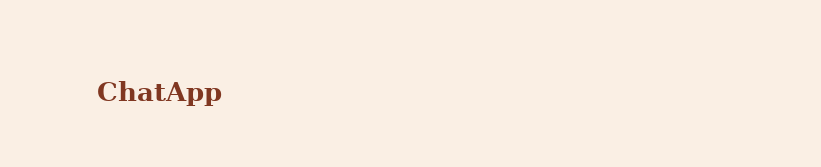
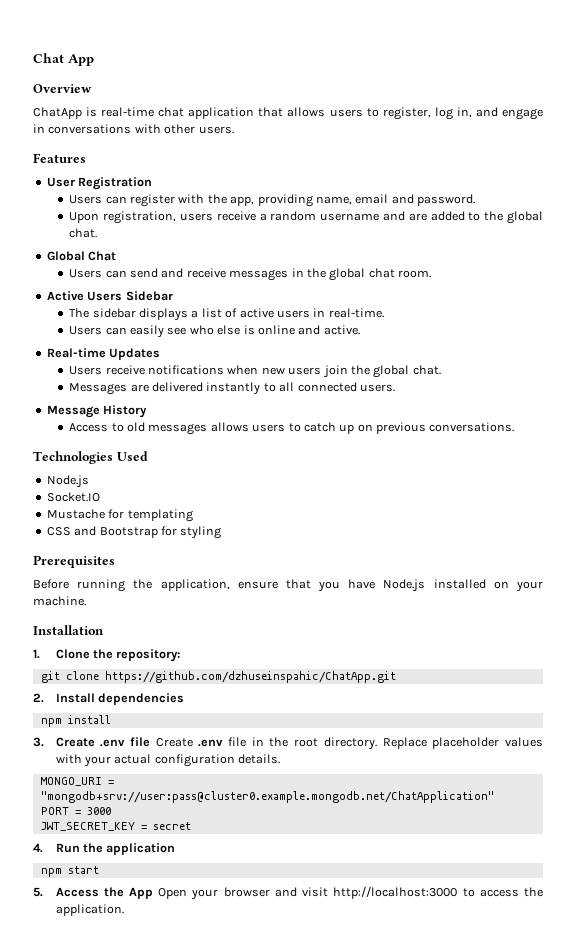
[97,81,222,106] ChatApp -> [33,53,94,66] [33,84,92,93] [33,107,544,120] [33,124,234,134] [33,153,86,163] [46,177,153,190] [69,194,476,207] [69,211,543,224] [69,228,98,238] [46,251,117,261] [69,268,432,281] [46,291,173,301] [69,308,384,321] [69,325,360,338] [46,348,161,360] [69,365,441,378] [69,382,395,395] [46,405,148,418] [69,422,515,435] [33,451,148,464] [46,475,89,488] [46,492,100,502] [46,509,193,522] [46,526,222,539] [33,555,115,568] [33,579,543,592] [33,596,86,606] [33,625,104,635] [33,649,181,662] [40,671,396,683] [33,693,184,705] [40,715,111,727] [33,737,543,750] [55,754,281,767] [40,777,114,786] [40,791,494,803] [40,807,111,815] [40,822,191,831] [33,843,176,855] [40,866,99,877] [33,886,543,900] [55,904,124,916] Chat App // Overview // ChatApp is real-time chat application that allows users to register, log in, and engage in conversations with other users. // Features // User Registration // Users can register with the app, providing name, email and password. // Upon registration, users receive a random username and are added to the global chat. // Global Chat // Users can send and receive messages in the global chat room. // Active Users Sidebar // The sidebar displays a list of active users in real-time. // Users can easily see who else is online and active. // Real-time Updates // Users receive notifications when new users join the global chat. // Messages are delivered instantly to all connected users. // Message History // Access to old messages allows users to catch up on previous conversations. // Technologies Used // Node.js // Socket.IO // Mustache for templating // CSS and Bootstrap for styling // Prerequisites // Before running the application, ensure that you have Node.js installed on your machine. // Installation // 1. Clone the repository: // git clone https://github.com/dzhuseinspahic/ChatApp.git // 2. Install dependencies // npm install // 3. Create .env file Create .env file in the root directory. Replace placeholder values with your actual configuration details. // MONGO_URI = "mongodb+srv://user:pass@cluster0.example.mongodb.net/ChatApplication" // PORT = 3000 // JWT_SECRET_KEY = secret // 4. Run the application // npm start // 5. Access the App Open your browser and visit http://localhost:3000 to access the application.

